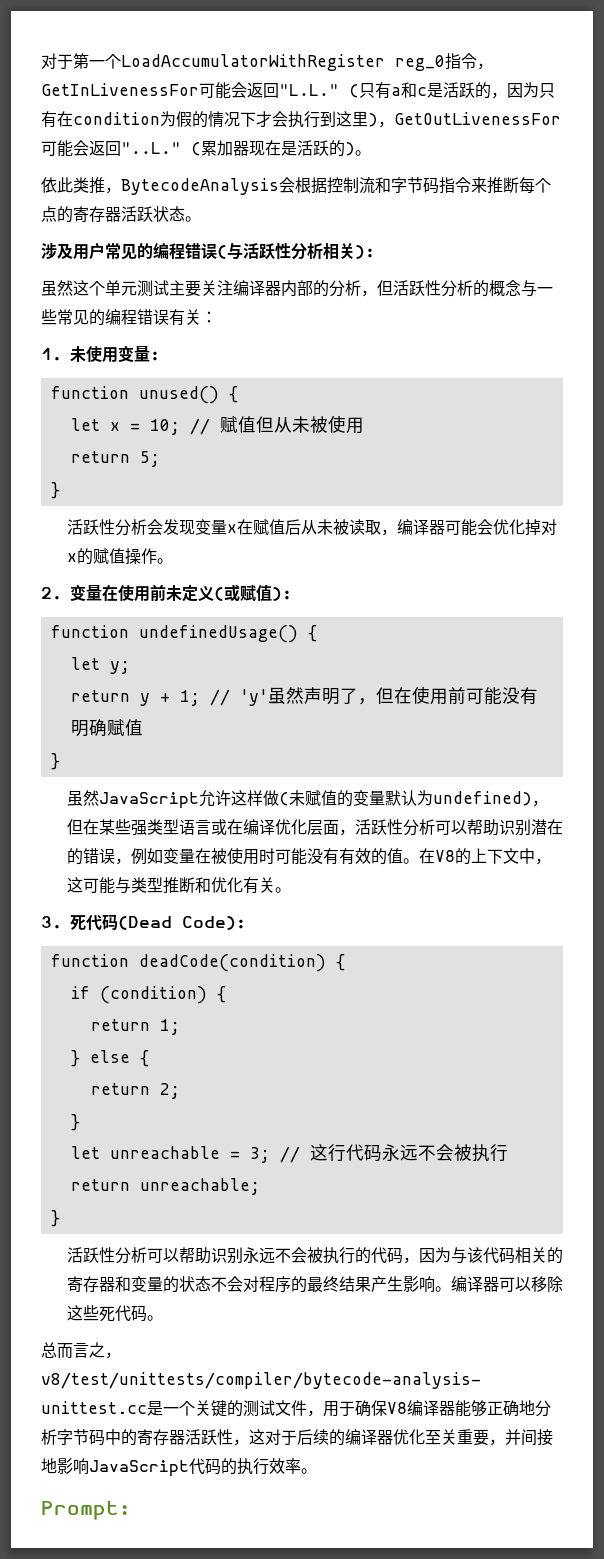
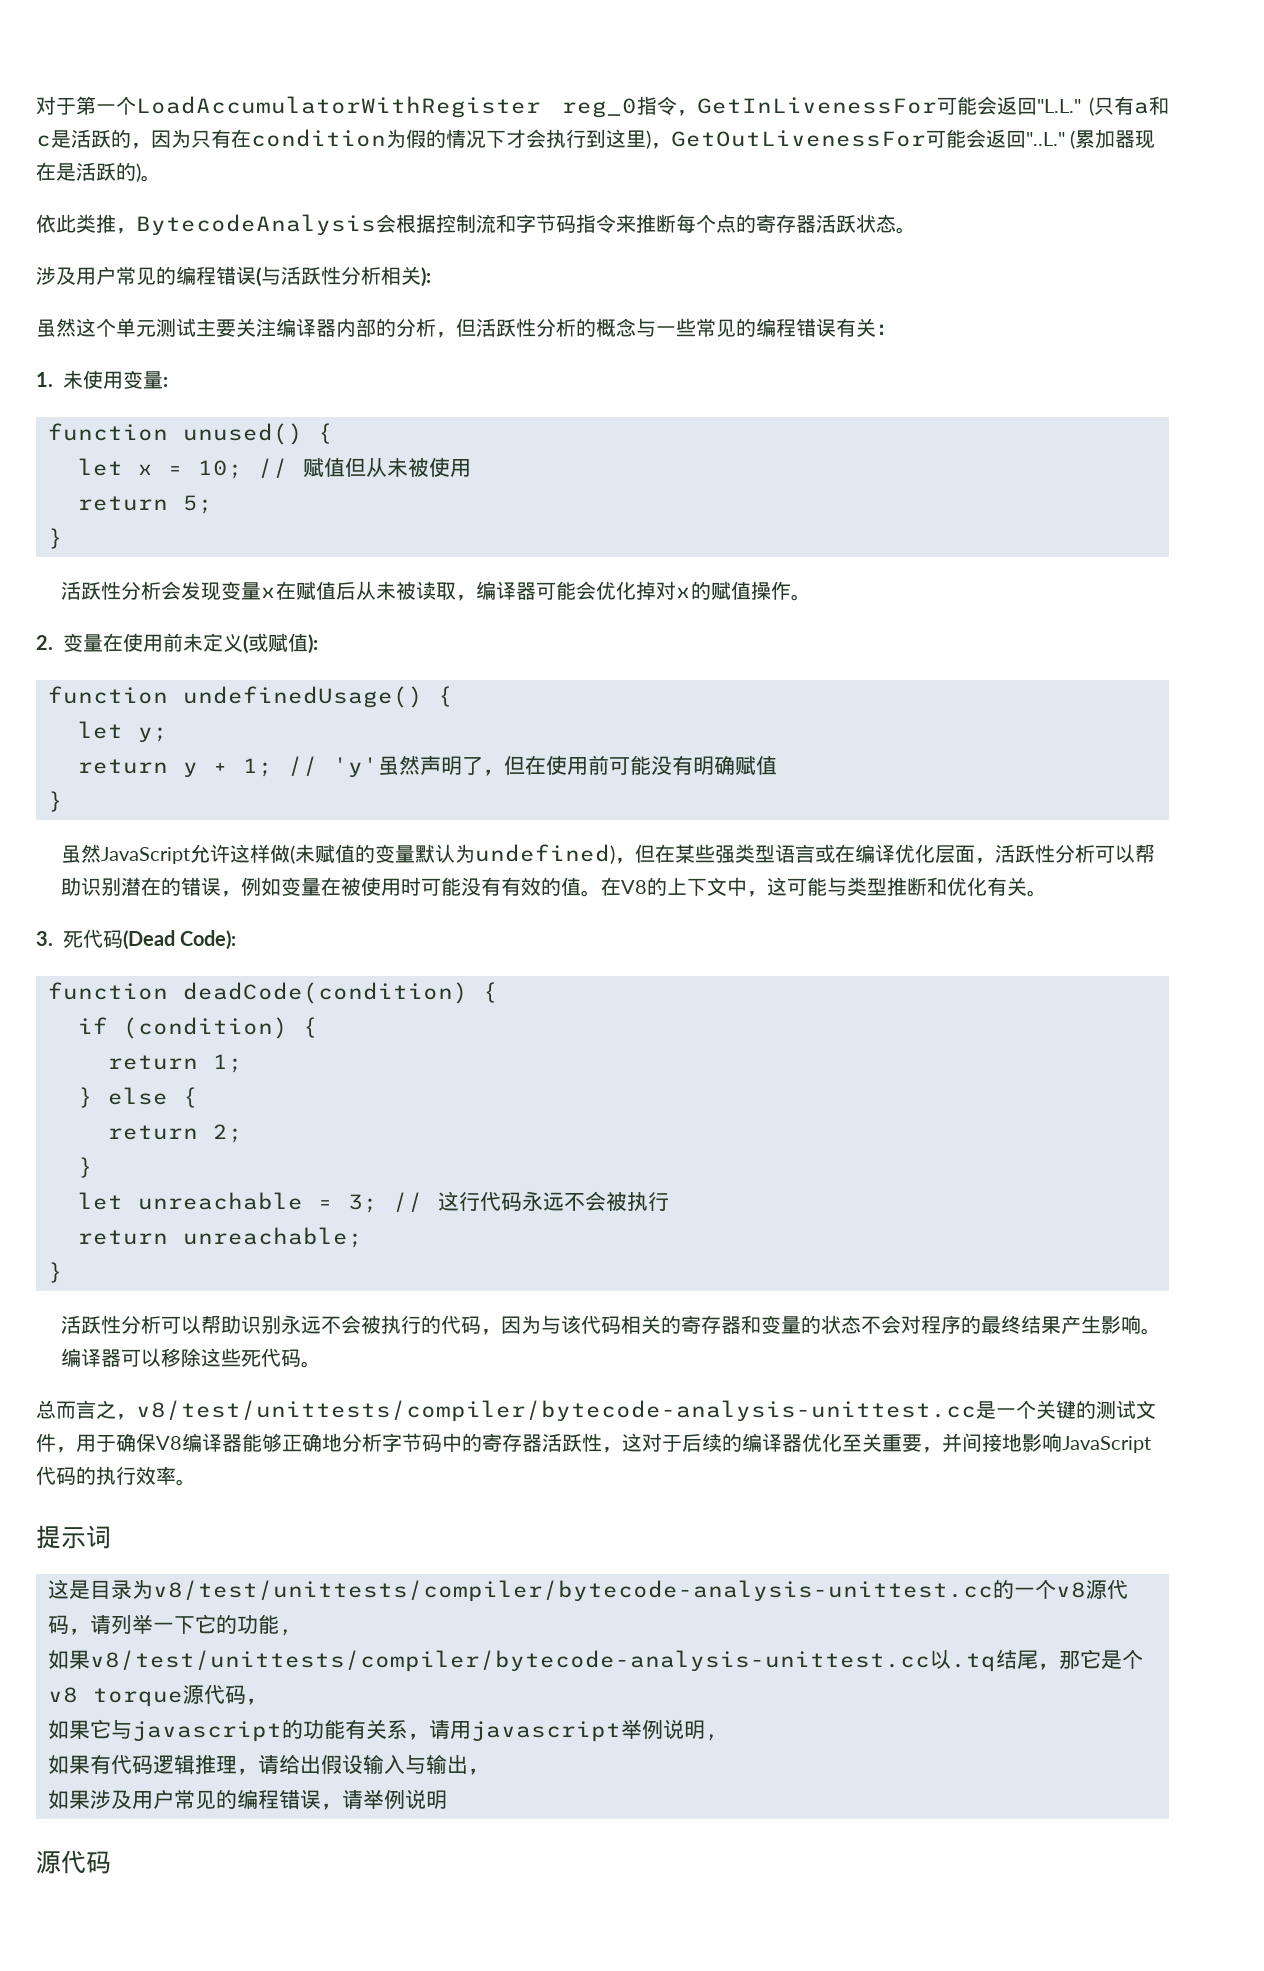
[41,1501,130,1520] Prompt: -> [36,1525,111,1549] [48,1579,1128,1602] [48,1614,294,1636] [48,1649,1143,1672] [48,1685,267,1707] [48,1719,720,1742] [48,1754,489,1775] [48,1789,447,1810] [36,1850,111,1874] 提示词 // 这是目录为v8/test/unittests/compiler/bytecode-analysis-unittest.cc的一个v8源代码，请列举一下它的功能, // 如果v8/test/unittests/compiler/bytecode-analysis-unittest.cc以.tq结尾，那它是个v8 torque源代码， // 如果它与javascript的功能有关系，请用javascript举例说明, // 如果有代码逻辑推理，请给出假设输入与输出， // 如果涉及用户常见的编程错误，请举例说明 // 源代码

